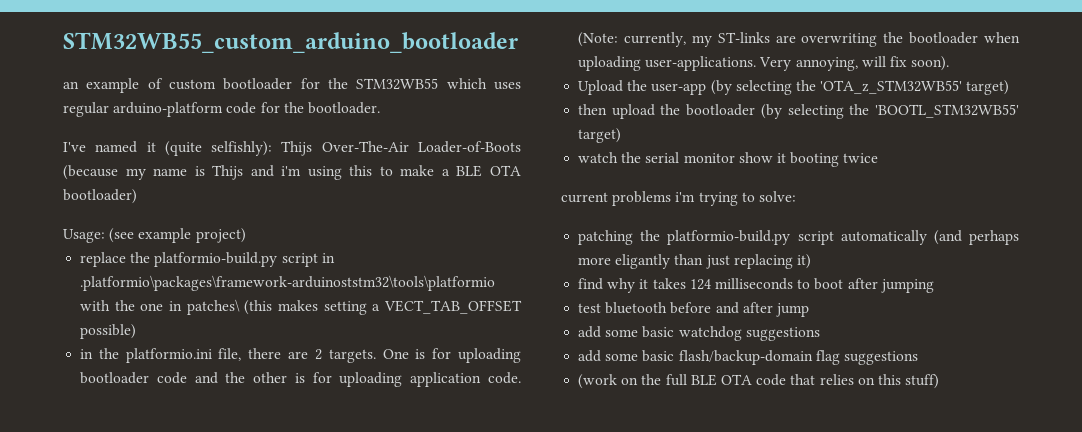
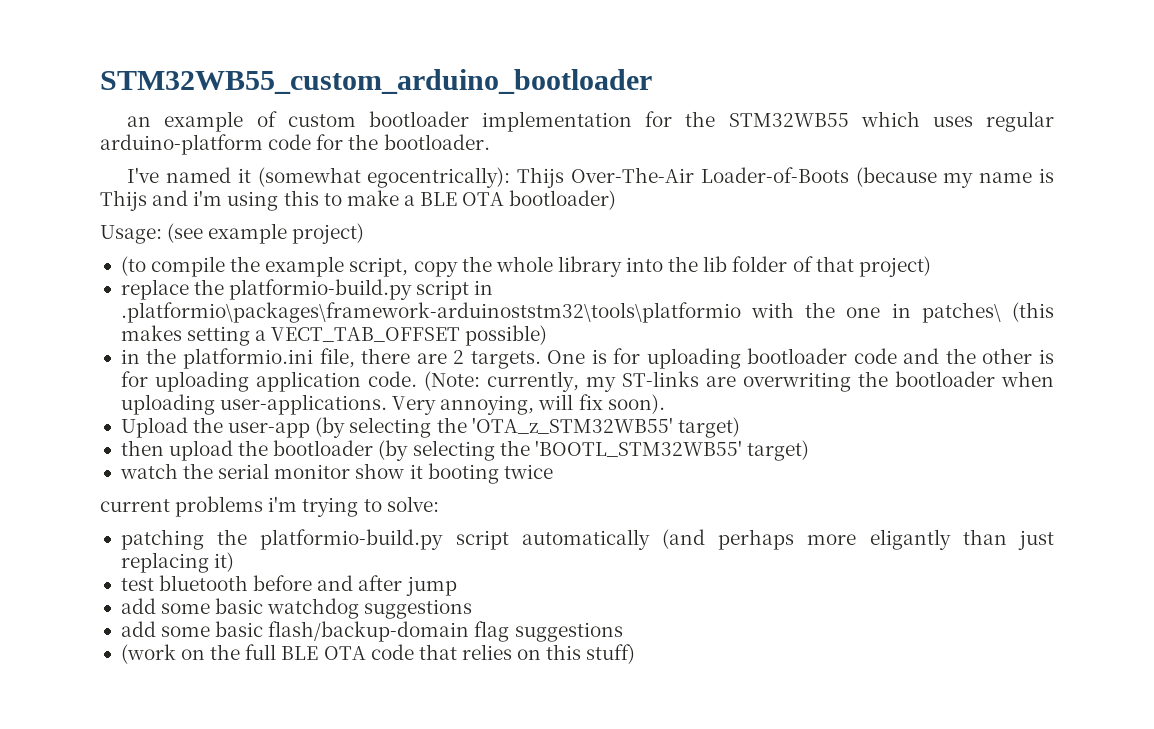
(293, 84) none -> [482,111,633,132] implementation
[164,141,273,156] (quite selfishly): -> [257,167,511,188] (somewhat egocentrically):
(246, 235) none -> [120,256,931,277] // (to compile the example script, copy the whole library into the lib folder of that project)
[578,278,934,293] // find why it takes 124 milliseconds to boot after jumping -> (235, 562) none

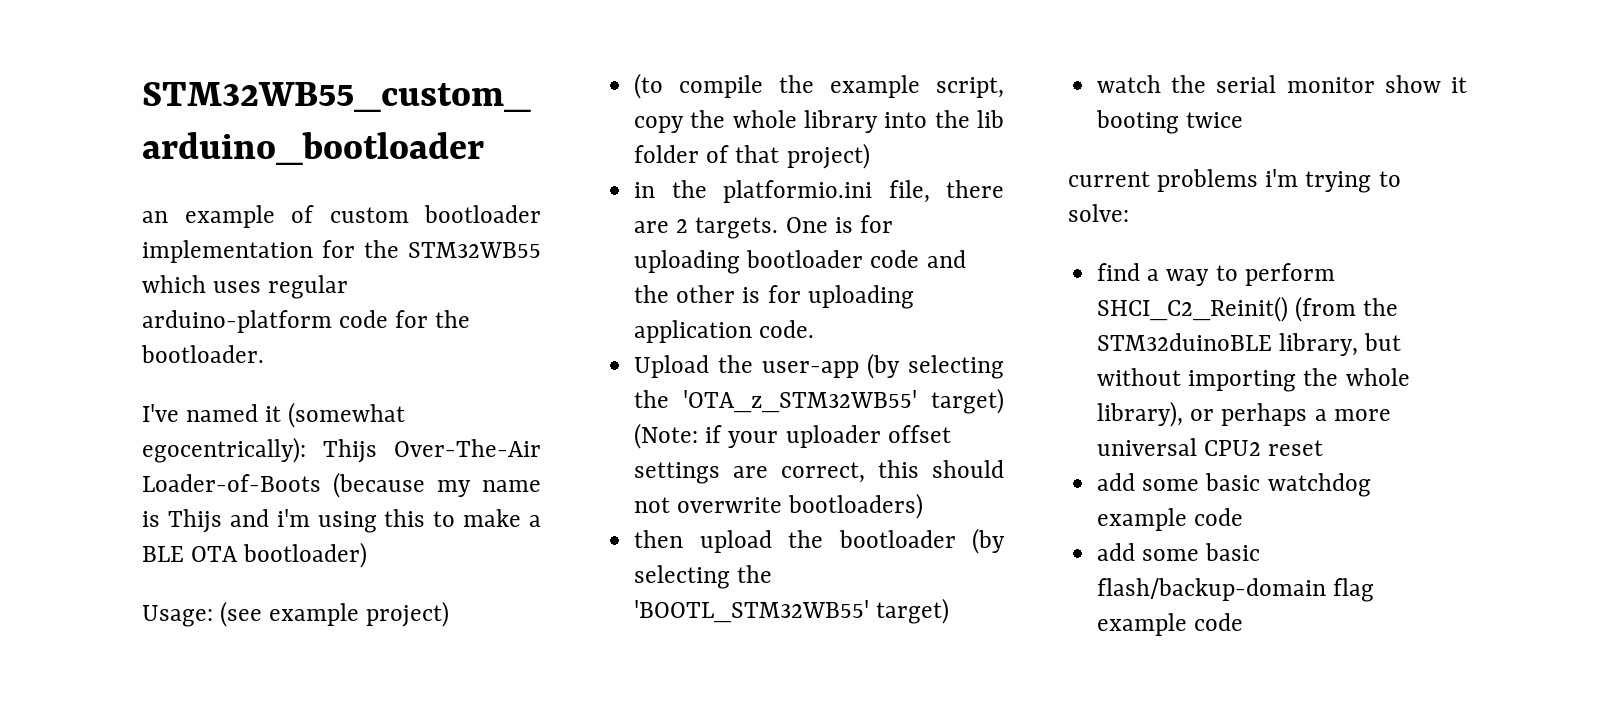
[120,279,494,300] [120,302,1055,323] [120,325,548,346] // replace the platformio-build.py script in .platformio\packages\framework-arduinoststm32\tools\platformio with the one in patches\ (this makes setting a VECT_TAB_OFFSET possible) -> (870, 156) none
[423,371,1054,392] [120,394,665,415] (Note: currently, my ST-links are overwriting the bootloader when uploading user-applications. Very annoying, will fix soon). -> (815, 329) none
(740, 427) none -> [634,423,951,449] [634,460,1004,484] [634,493,924,519] (Note: if your uploader offset settings are correct, this should not overwrite bootloaders)
[120,529,1055,550] [120,552,235,573] [120,575,457,596] patching the platformio-build.py script automatically (and perhaps more eligantly than just replacing it) // test bluetooth before and after jump -> [1097,263,1335,286] [1097,296,1399,322] [1097,333,1402,356] [1097,368,1410,392] [1097,401,1391,427] [1097,438,1324,456] find a way to perform SHCI_C2_Reinit() (from the STM32duinoBLE library, but without importing the whole library), or perhaps a more universal CPU2 reset
[364,599,473,619] suggestions -> [1097,508,1244,531] example code
[514,622,623,642] [120,644,636,664] suggestions // (work on the full BLE OTA code that relies on this stuff) -> [1097,613,1244,636] example code

